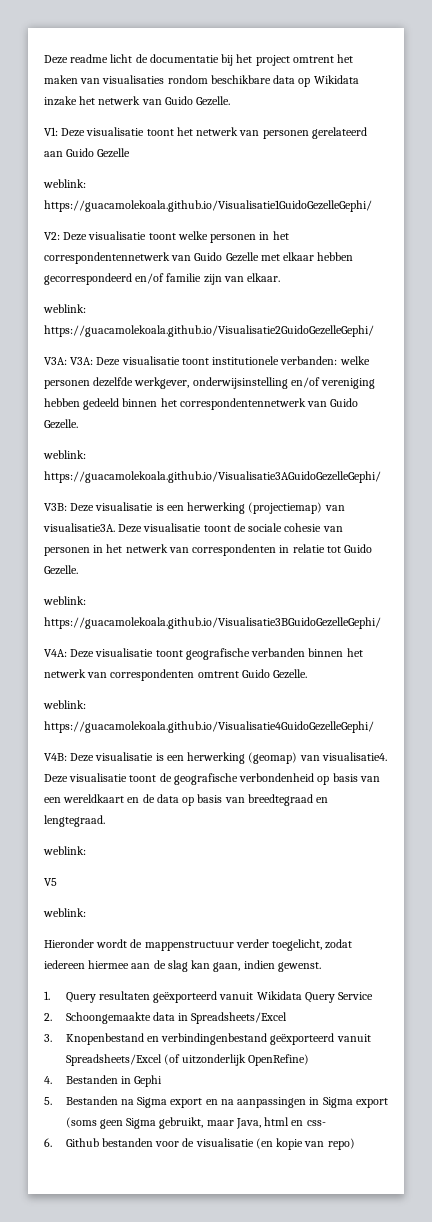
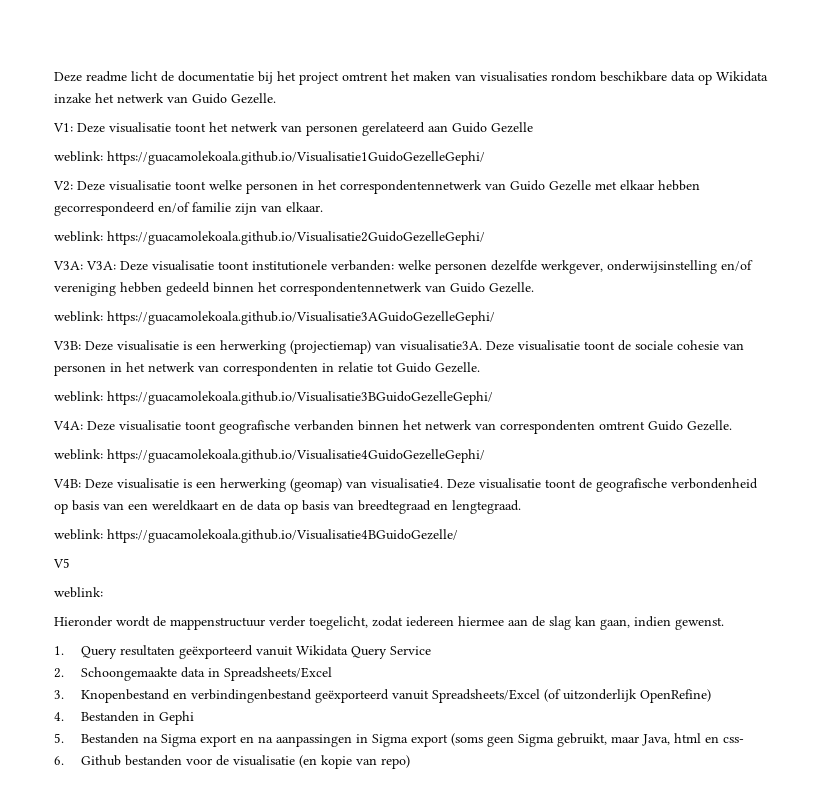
(86, 850) none -> [107,529,458,543] https://guacamolekoala.github.io/Visualisatie4BGuidoGezelle/

